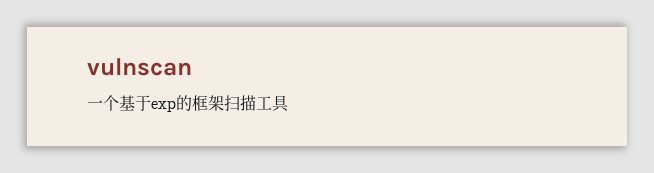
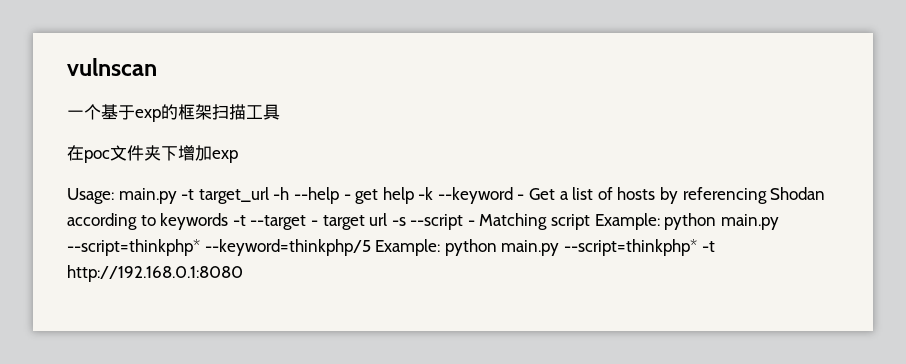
(289, 103) none -> [67,145,238,163] [67,187,826,204] [67,213,779,230] [67,239,715,256] [67,265,243,282] // 在poc文件夹下增加exp // Usage: main.py -t target_url -h --help - get help -k --keyword - Get a list of hosts by referencing Shodan according to keywords -t --target - target url -s --script - Matching script Example: python main.py --script=thinkphp* --keyword=thinkphp/5 Example: python main.py --script=thinkphp* -t http://192.168.0.1:8080

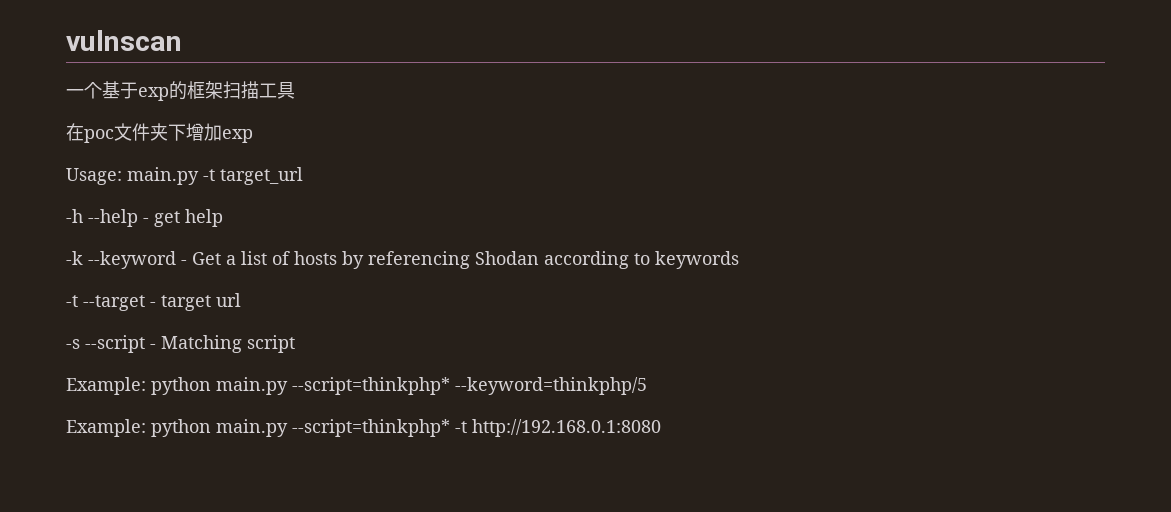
(269, 195) none -> (303, 176) //
(414, 195) none -> (223, 218) //
(229, 221) none -> (739, 260) //
(388, 219) none -> (241, 300) //
(591, 222) none -> (295, 344) //
(371, 247) none -> (647, 386) //

